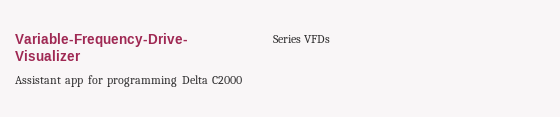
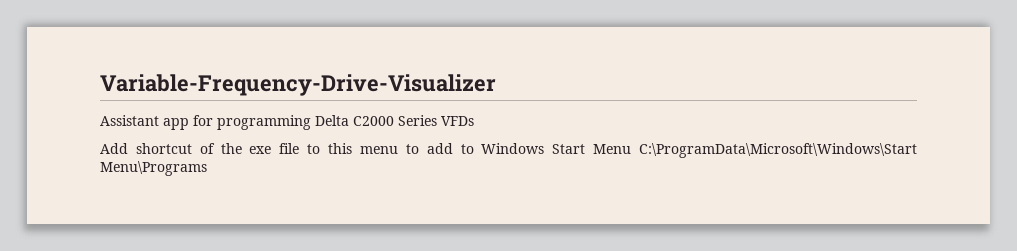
(331, 39) none -> [100,143,918,158] [100,161,207,176] // Add shortcut of the exe file to this menu to add to Windows Start Menu C:\ProgramData\Microsoft\Windows\Start Menu\Programs

